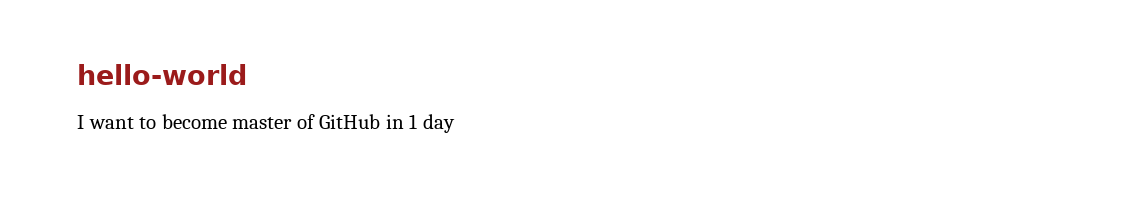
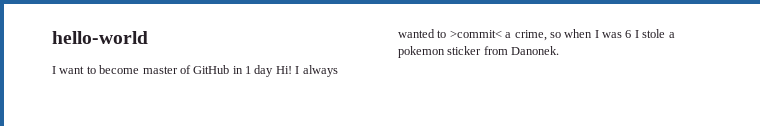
(455, 123) none -> [275,65,338,77] [398,29,675,41] [398,46,560,58] Hi! I always wanted to >commit< a crime, so when I was 6 I stole a pokemon sticker from Danonek.

